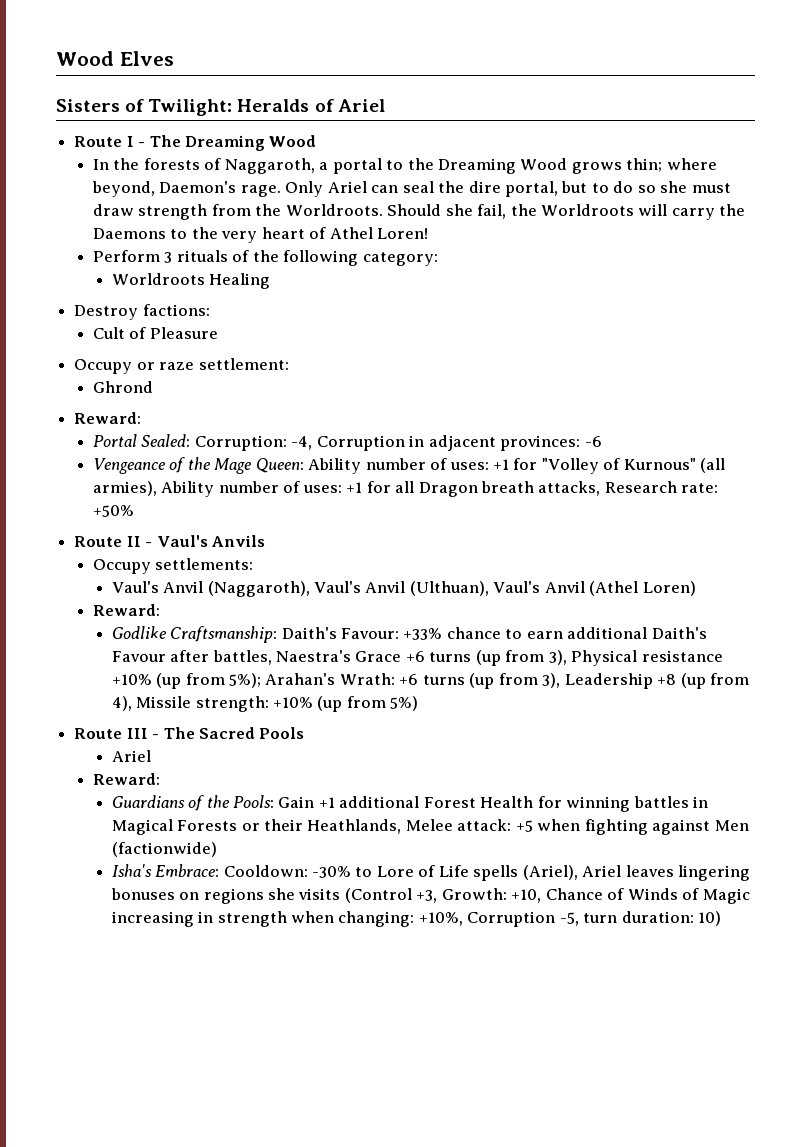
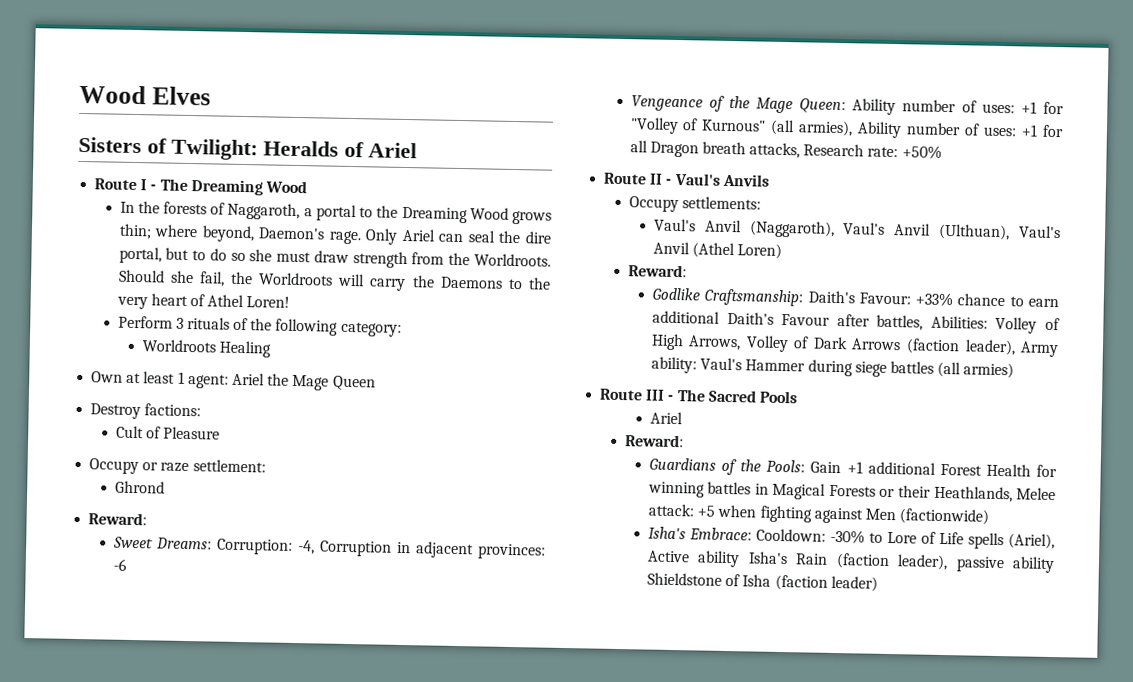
(271, 281) none -> [91,371,376,391] // Own at least 1 agent: Ariel the Mage Queen
[92,434,191,447] Portal Sealed: -> [112,536,212,550] Sweet Dreams:
[275,650,723,666] [111,673,749,689] [111,696,419,712] Naestra's Grace +6 turns (up from 3), Physical resistance +10% (up from 5%); Arahan's Wrath: +6 turns (up from 3), Leadership +8 (up from 4), Missile strength: +10% (up from 5%) -> [930,315,1060,334] [650,333,1059,358] [650,356,1015,379] Abilities: Volley of High Arrows, Volley of Dark Arrows (faction leader), Army ability: Vaul's Hammer during siege battles (all armies)
[582,865,751,881] [110,888,750,904] [111,911,722,927] Ariel leaves lingering bonuses on regions she visits (Control +3, Growth: +10, Chance of Winds of Magic increasing in strength when changing: +10%, Corruption -5, turn duration: 10) -> [646,550,1055,574] [646,572,878,592] Active ability Isha's Rain (faction leader), passive ability Shieldstone of Isha (faction leader)

